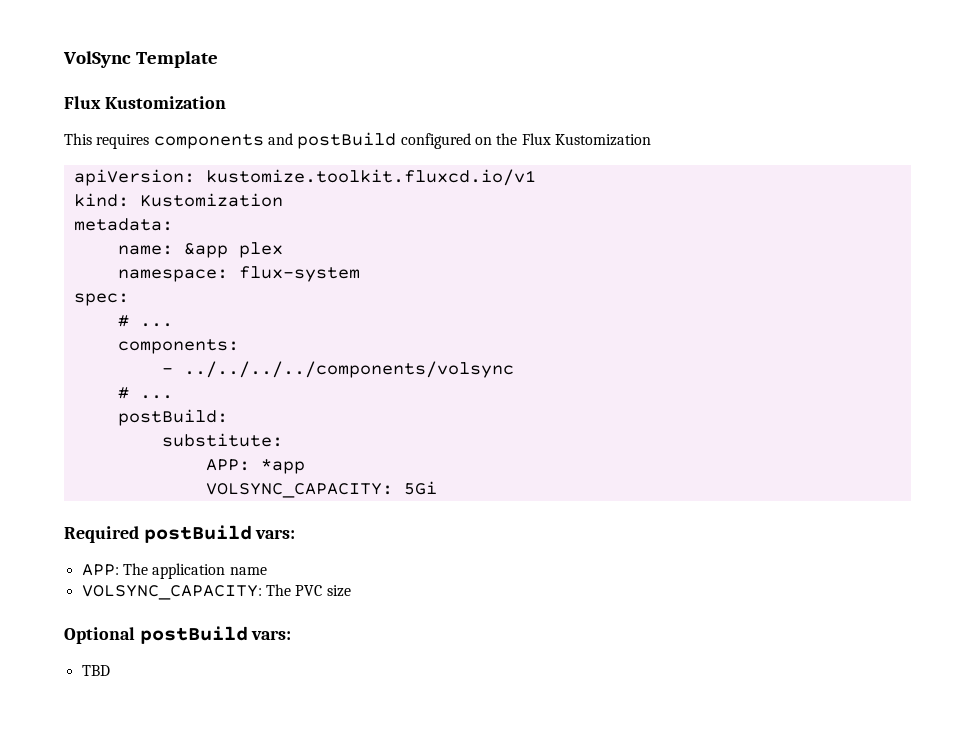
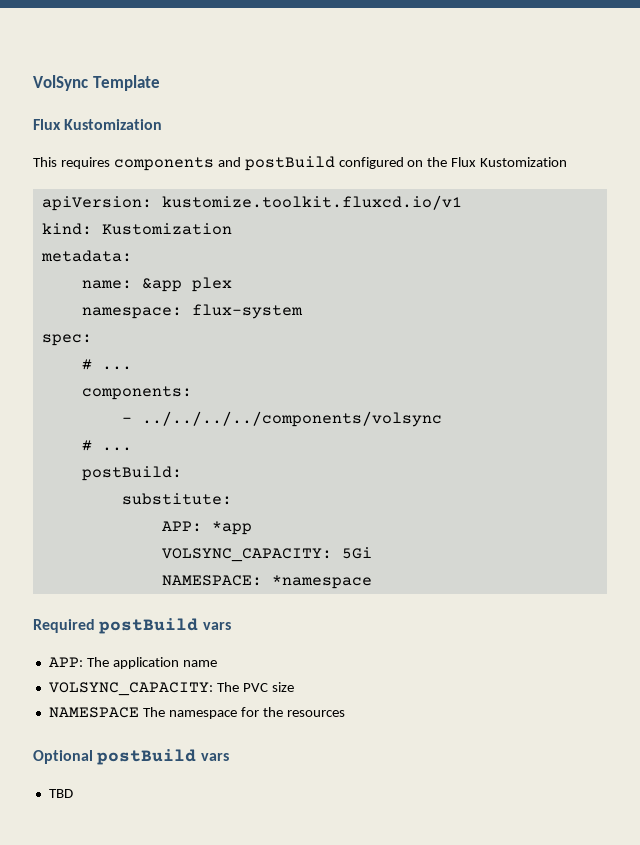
(437, 488) none -> [161,575,372,589] // NAMESPACE: *namespace
[255,529,296,539] vars: -> [202,622,231,630] vars
(351, 591) none -> [48,707,345,719] // NAMESPACE The namespace for the resources
[251,630,292,640] vars: -> [200,753,229,761] vars

